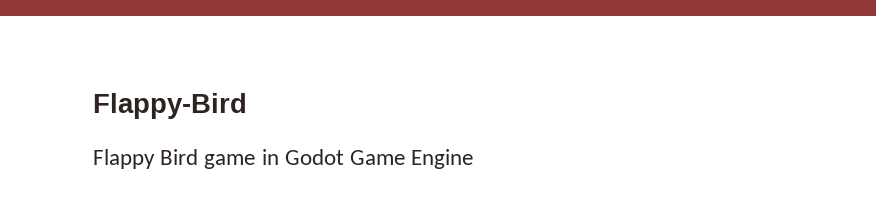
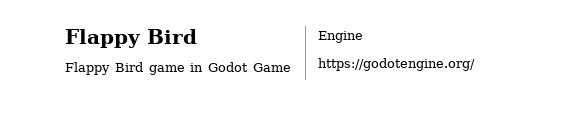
[93,93,247,119] Flappy-Bird -> [65,29,197,48] Flappy Bird
(474, 159) none -> [318,58,475,71] // https://godotengine.org/

